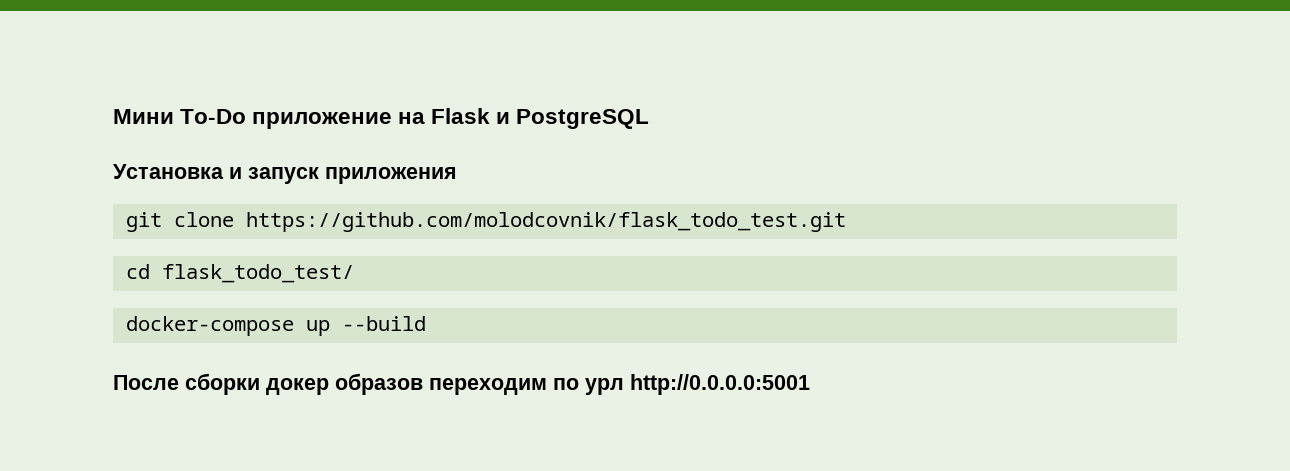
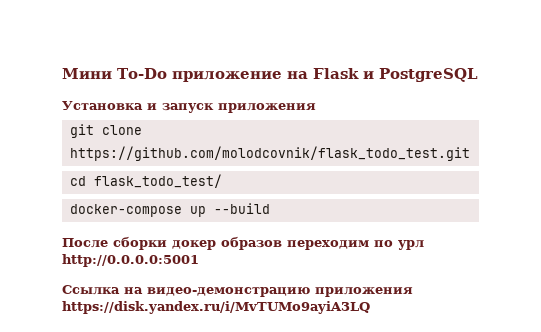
(810, 384) none -> [62,285,413,297] [62,301,370,314] // Ссылка на видео-демонстрацию приложения https://disk.yandex.ru/i/MvTUMo9ayiA3LQ

